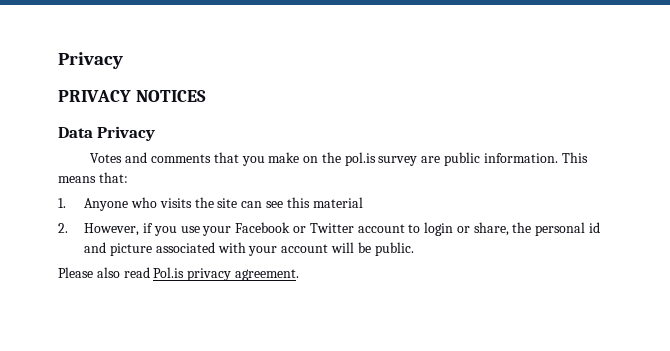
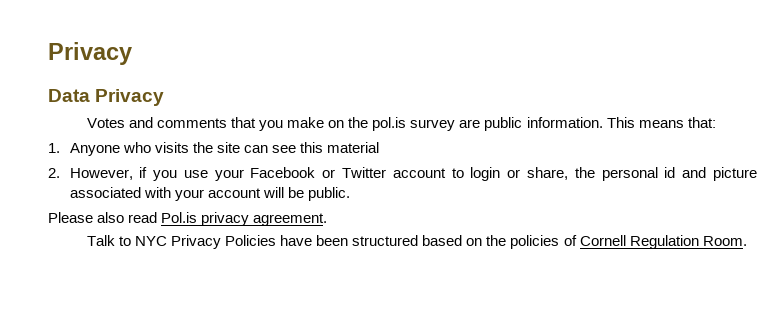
[58,52,123,69] [58,90,206,102] Privacy // PRIVACY NOTICES -> [48,42,132,65] Privacy
(299, 275) none -> [86,235,747,249] // Talk to NYC Privacy Policies have been structured based on the policies of Cornell Regulation Room.

